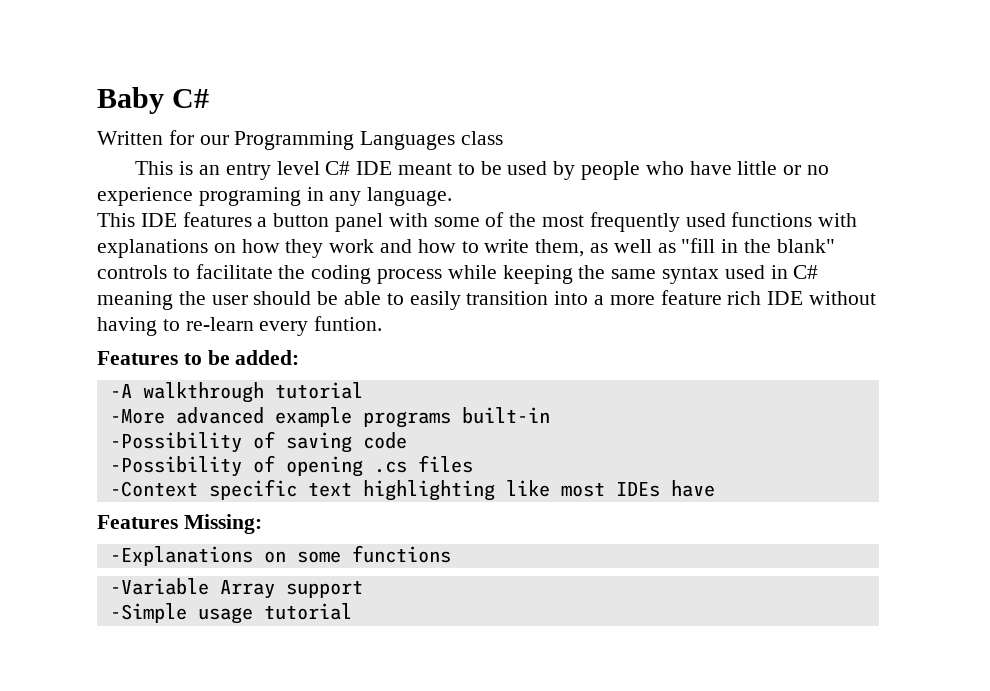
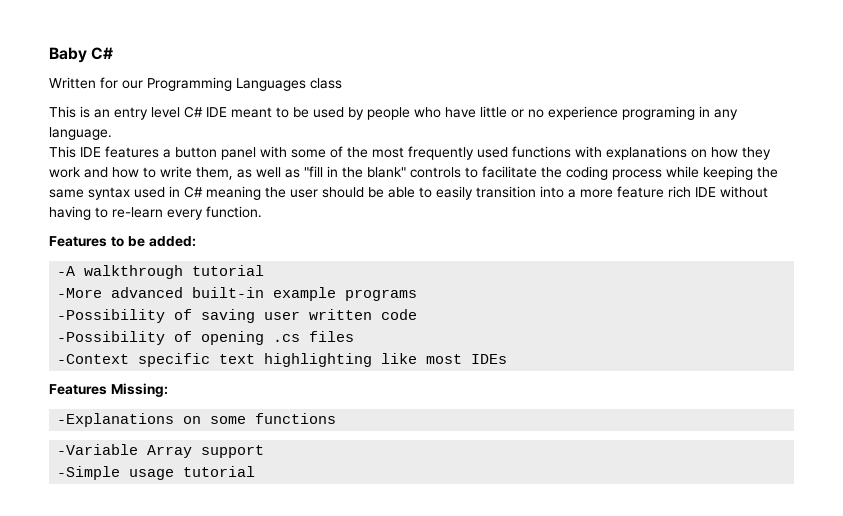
[314,316,383,331] funtion. -> [206,206,262,218] function.
(264, 415) none -> [192,287,265,298] built-in
[461,407,550,424] built-in -> (418, 295) none
(352, 442) none -> [264,309,373,320] user written
[670,480,715,497] have -> (508, 359) none

